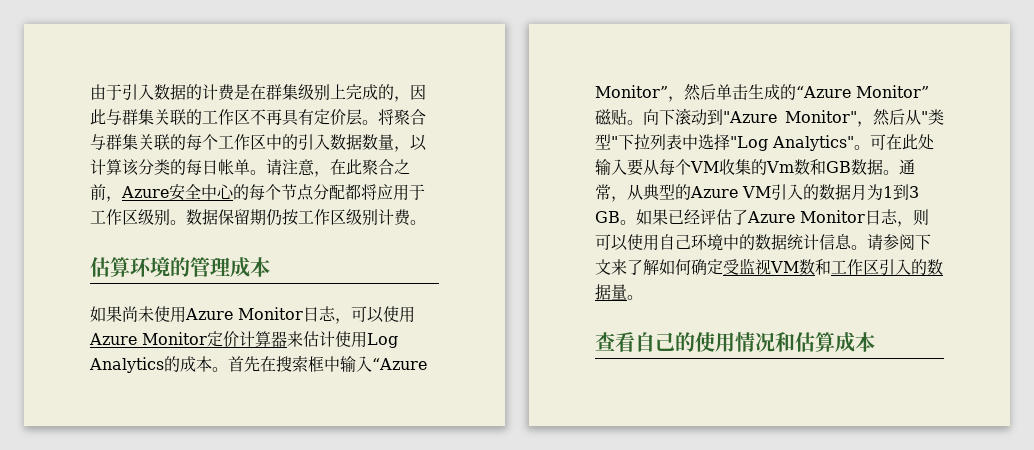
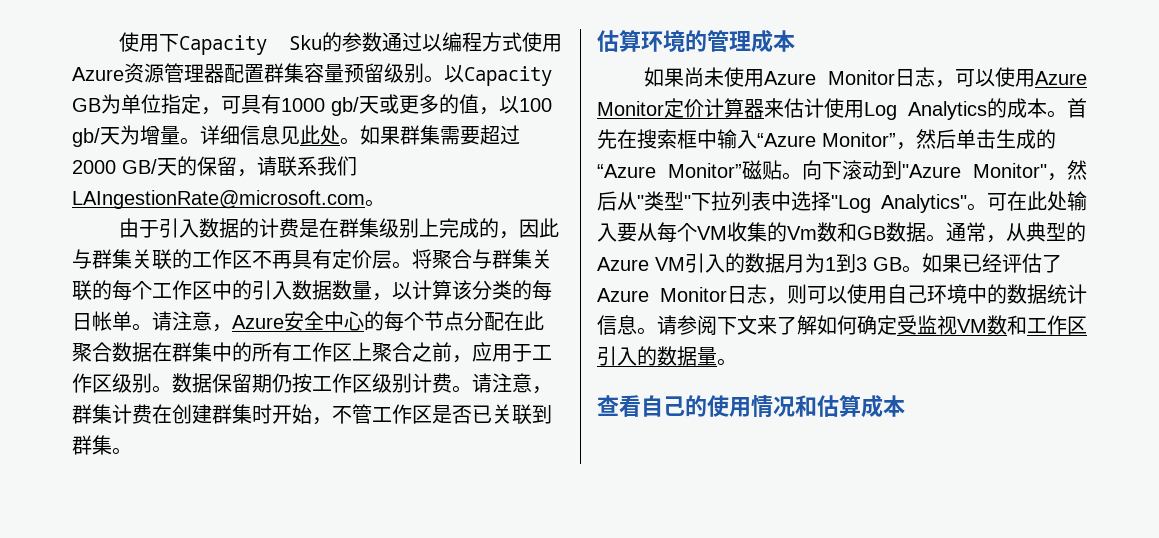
(90, 92) none -> [118,32,562,55] [72,63,552,86] [72,94,552,116] [72,125,520,147] [72,156,357,177] [72,190,385,209] 使用下Capacity Sku的参数通过以编程方式使用Azure资源管理器配置群集容量预留级别。以Capacity GB为单位指定，可具有1000 gb/天或更多的值，以100 gb/天为增量。详细信息见此处。如果群集需要超过2000 GB/天的保留，请联系我们LAIngestionRate@microsoft.com。 //
[330,159,410,175] [90,184,122,202] 在此聚合之前， -> (232, 328) none
[345,184,377,200] 都将 -> [504,311,544,331] [72,342,472,363] 在此聚合数据在群集中的所有工作区上聚合之前，
(426, 222) none -> [472,373,552,394] [72,404,552,425] [72,435,132,455] 请注意，群集计费在创建群集时开始，不管工作区是否已关联到群集。

